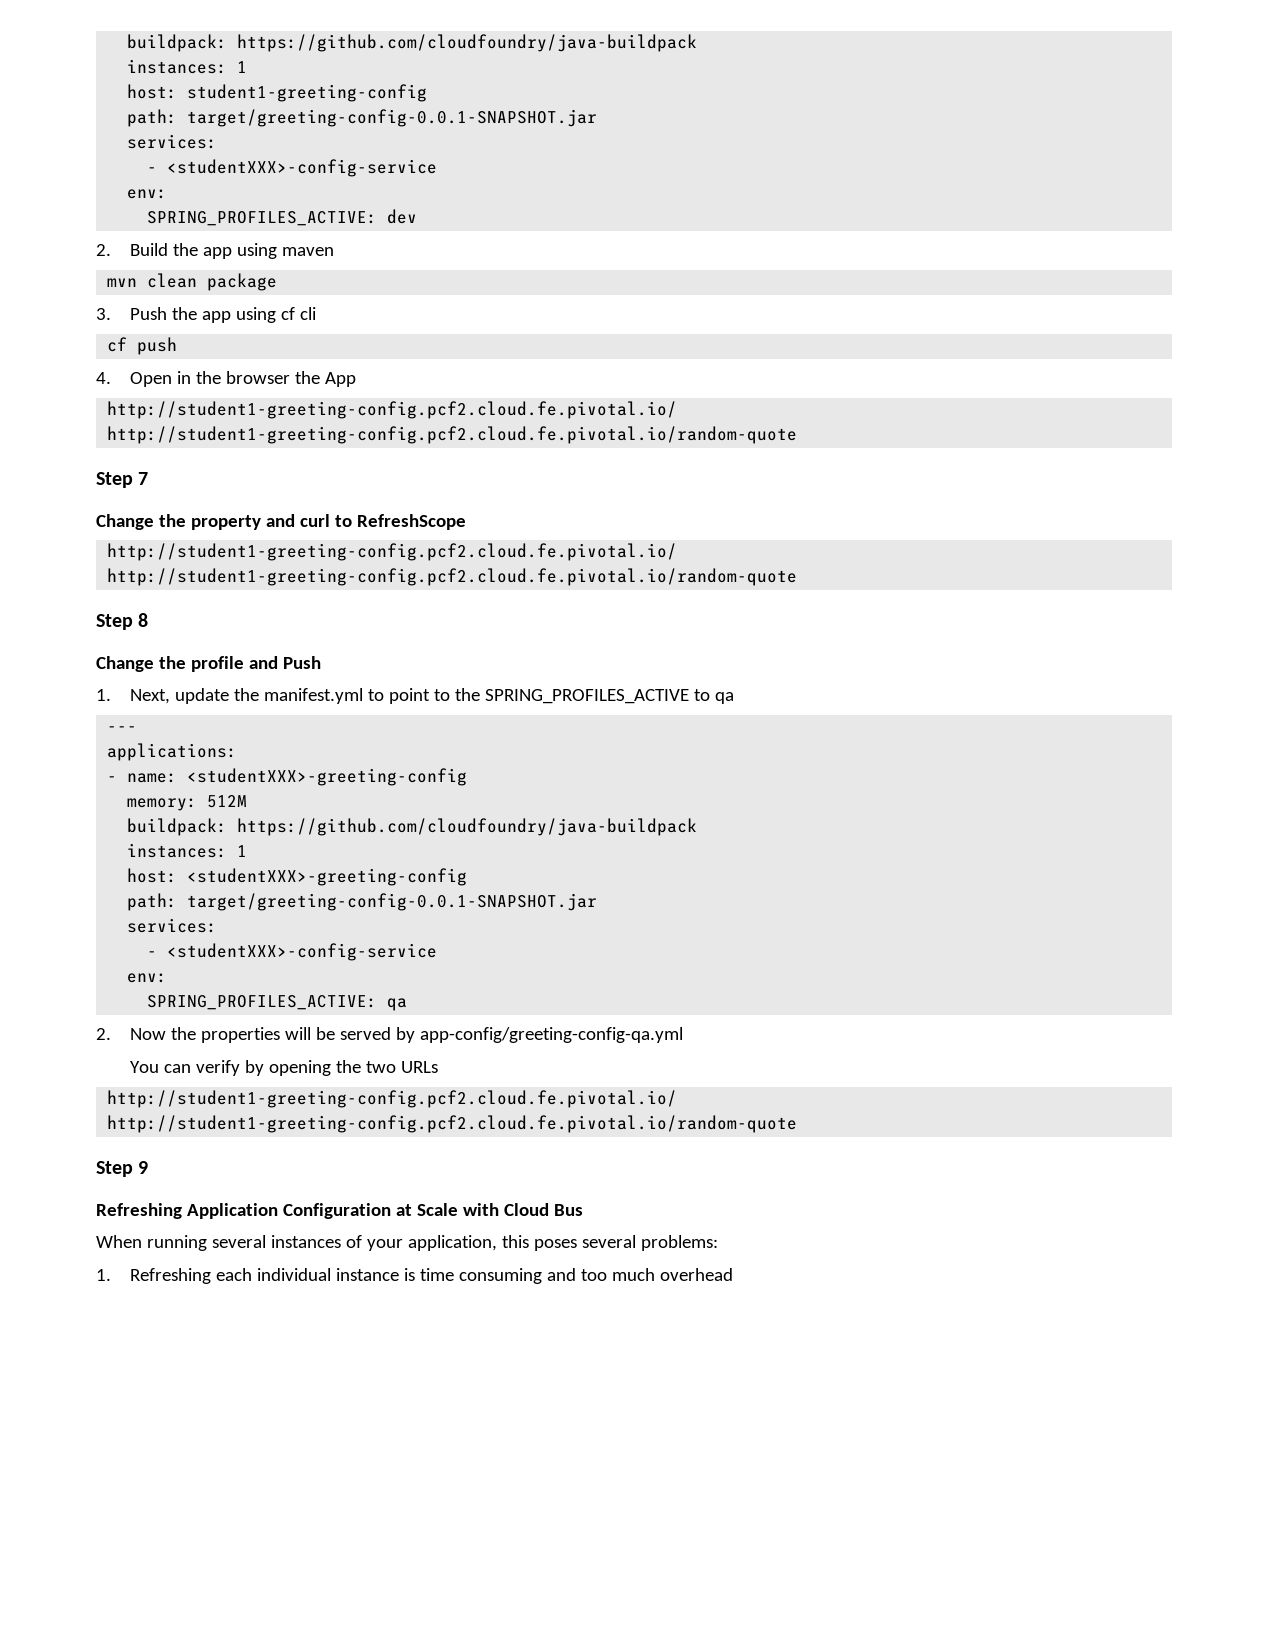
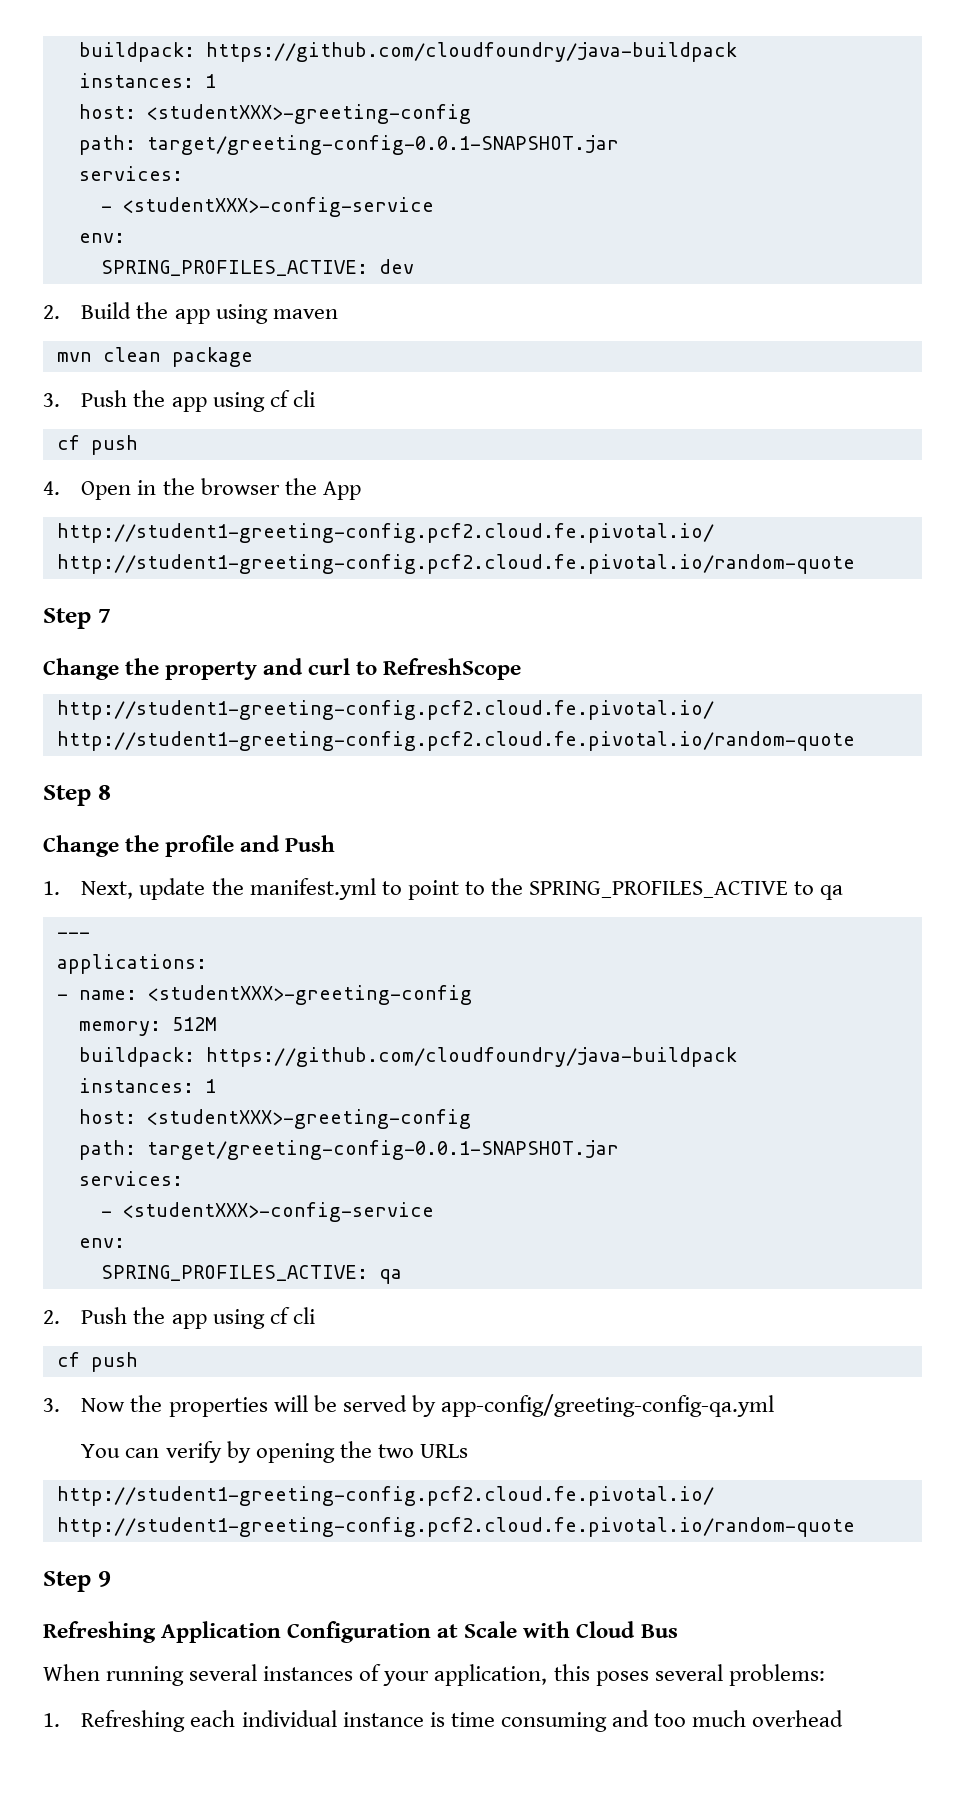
[127,34,698,52] [127,59,248,74] [127,84,428,102] buildpack: https://github.com/cloudfoundry/java-buildpack // instances: 1 // host: student1-greeting-config -> [78,42,737,62] [78,73,216,88] [78,104,471,124] buildpack: https://github.com/cloudfoundry/java-buildpack // instances: 1 // host: <studentXXX>-greeting-config
(111, 1034) none -> [81,1307,315,1329] [56,1352,138,1372] [43,1398,60,1412] Push the app using cf cli // cf push // 3.

